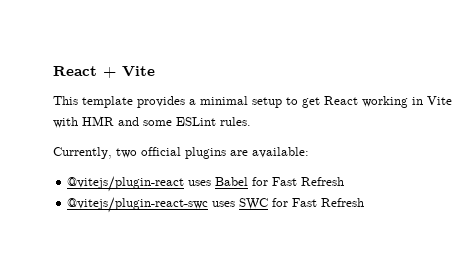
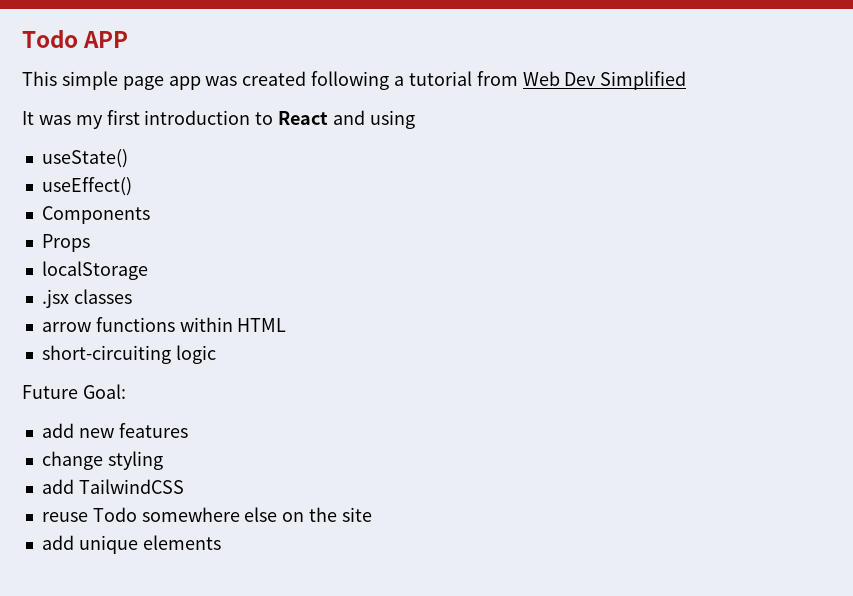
[53,66,155,78] [53,96,452,108] [53,116,251,128] [53,147,309,159] [67,176,345,192] [67,197,365,213] React + Vite // This template provides a minimal setup to get React working in Vite with HMR and some ESLint rules. // Currently, two official plugins are available: // @vitejs/plugin-react uses Babel for Fast Refresh // @vitejs/plugin-react-swc uses SWC for Fast Refresh -> [22,29,129,48] [22,71,687,90] [22,110,415,129] [41,149,128,168] [41,177,132,196] [41,206,150,224] [41,234,90,252] [41,261,148,280] [41,289,132,308] [41,317,287,332] [41,345,216,364] [22,384,126,399] [41,423,188,438] [41,451,163,470] [41,479,184,494] [41,507,372,522] [41,535,221,554] Todo APP // This simple page app was created following a tutorial from Web Dev Simplified // It was my first introduction to React and using // useState() // useEffect() // Components // Props // localStorage // .jsx classes // arrow functions within HTML // short-circuiting logic // Future Goal: // add new features // change styling // add TailwindCSS // reuse Todo somewhere else on the site // add unique elements

